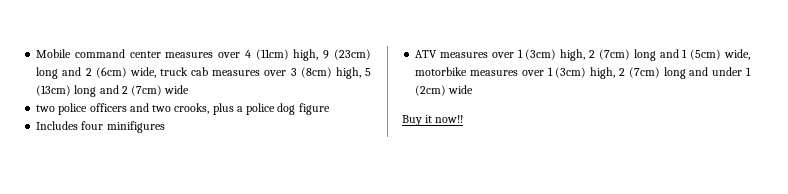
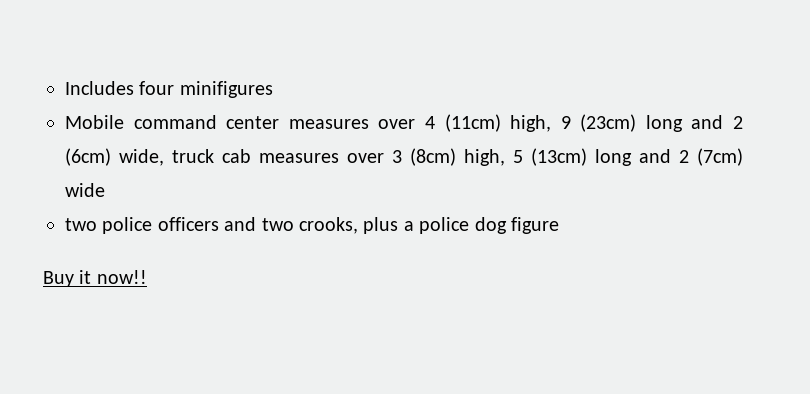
(36, 53) none -> [65,81,273,98] Includes four minifigures //
[36,121,165,133] [415,49,750,61] [415,67,752,79] [415,85,474,96] // Includes four minifigures // ATV measures over 1 (3cm) high, 2 (7cm) long and 1 (5cm) wide, motorbike measures over 1 (3cm) high, 2 (7cm) long and under 1 (2cm) wide -> (559, 225) none

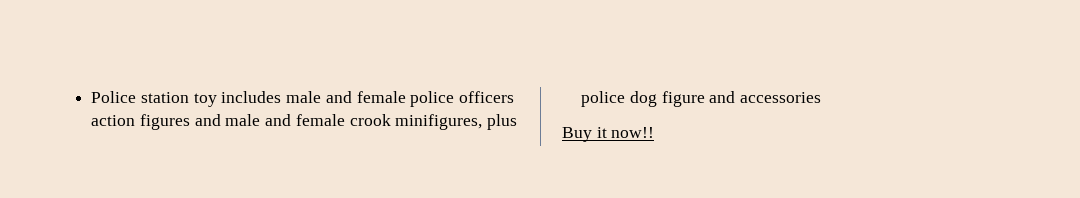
[65,81,273,98] [65,114,744,132] [65,148,743,166] [65,183,105,197] [65,217,414,234] Includes four minifigures // Mobile command center measures over 4 (11cm) high, 9 (23cm) long and 2 (6cm) wide, truck cab measures over 3 (8cm) high, 5 (13cm) long and 2 (7cm) wide // two police officers and two crooks, plus a -> [91,91,515,107] [91,114,518,130] Police station toy includes male and female police officers action figures and male and female crook minifigures, plus
(559, 225) none -> [709,91,822,103] and accessories

